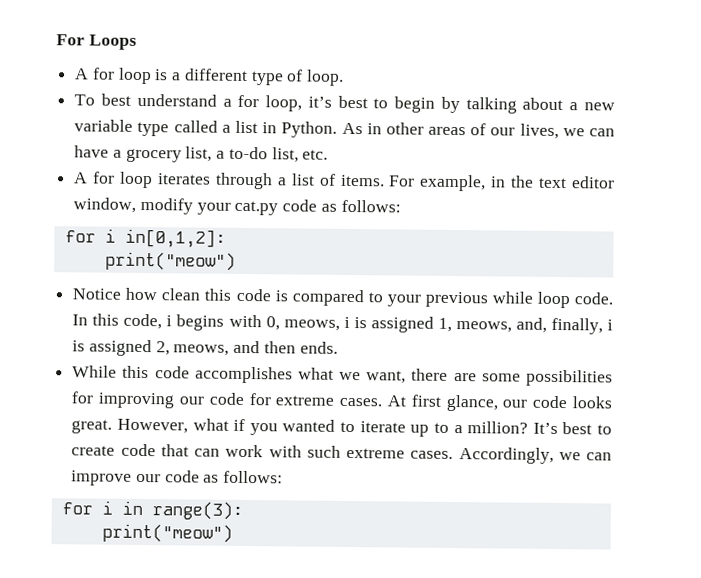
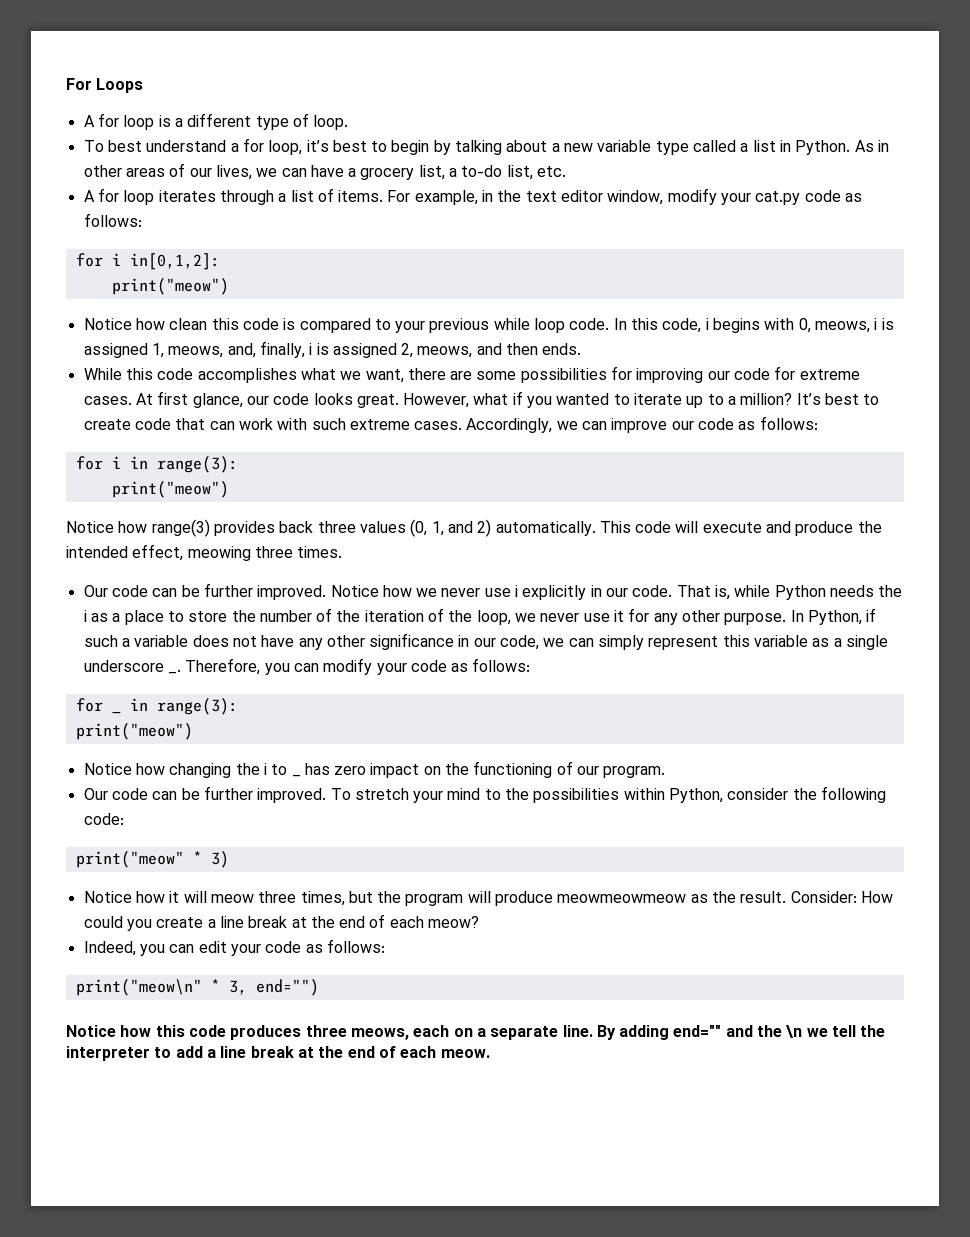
(233, 533) none -> [66,519,882,537] [66,544,343,561] [83,583,903,600] [83,608,877,625] [83,633,889,650] [83,658,531,675] [75,698,121,714] [129,698,238,715] [75,723,193,740] [83,761,666,778] [83,786,887,803] [83,813,124,825] [75,851,229,868] [83,891,894,906] [83,914,480,931] [83,939,385,956] [75,979,319,996] [66,1025,886,1040] [66,1046,490,1061] // Notice how range(3) provides back three values (0, 1, and 2) automatically. This code will execute and produce the intended effect, meowing three times. // Our code can be further improved. Notice how we never use i explicitly in our code. That is, while Python needs the i as a place to store the number of the iteration of the loop, we never use it for any other purpose. In Python, if such a variable does not have any other significance in our code, we can simply represent this variable as a single underscore _. Therefore, you can modify your code as follows: // for _ in range(3): // print("meow") // Notice how changing the i to _ has zero impact on the functioning of our program. // Our code can be further improved. To stretch your mind to the possibilities within Python, consider the following code: // print("meow" * 3) // Notice how it will meow three times, but the program will produce meowmeowmeow as the result. Consider: How could you create a line break at the end of each meow? // Indeed, you can edit your code as follows: // print("meow\n" * 3, end="") // Notice how this code produces three meows, each on a separate line. By adding end="" and the \n we tell the interpreter to add a line break at the end of each meow.

